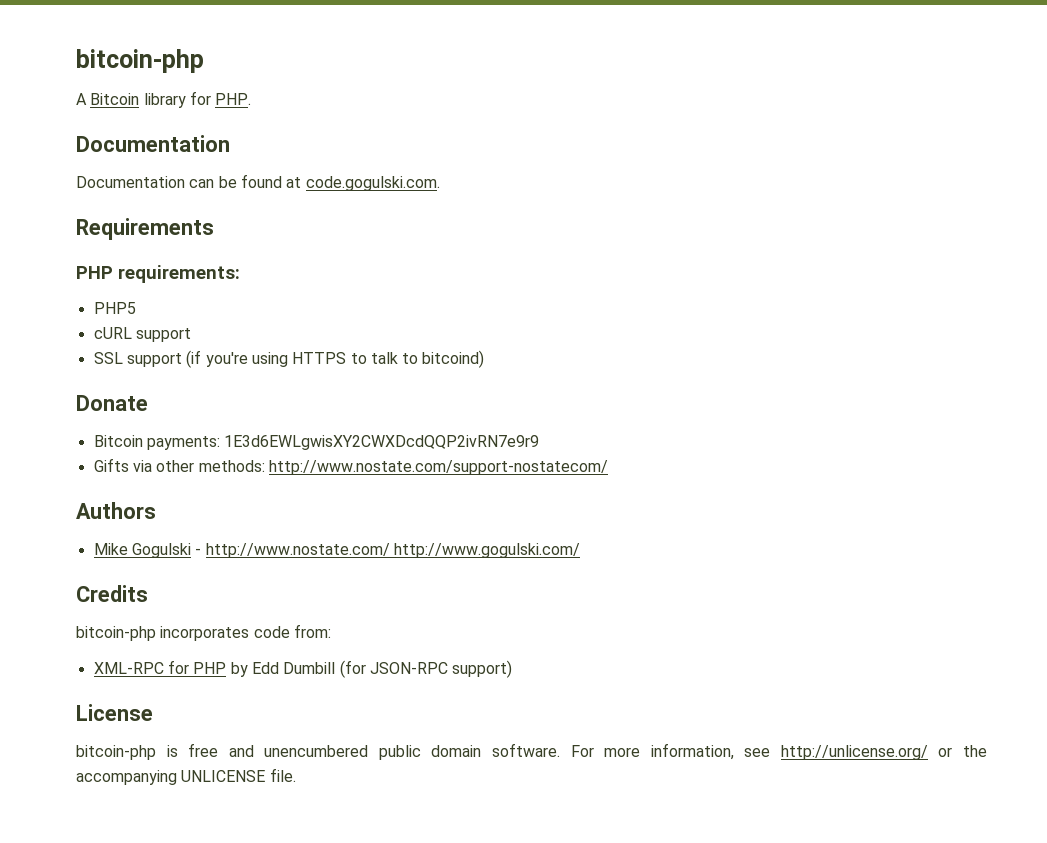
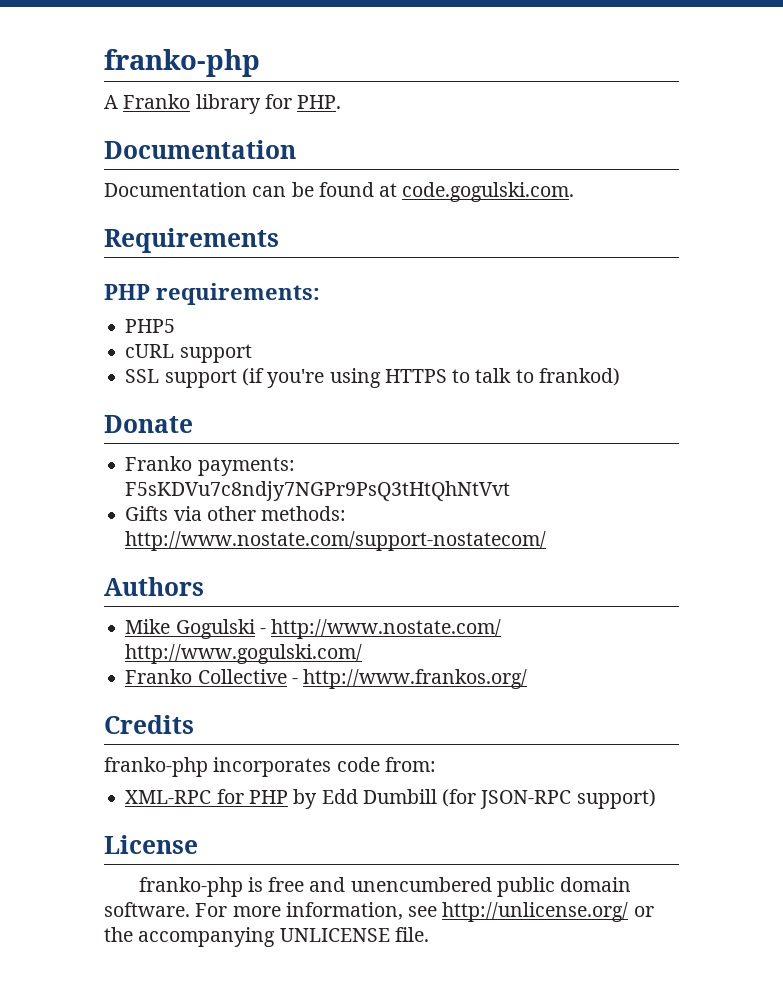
[76,49,204,73] bitcoin-php -> [104,49,260,77] franko-php
[90,93,140,105] Bitcoin -> [123,94,191,109] Franko
[422,350,485,368] bitcoind) -> [538,368,620,386] frankod)
[93,435,540,450] Bitcoin payments: 1E3d6EWLgwisXY2CWXDcdQQP2ivRN7e9r9 -> [125,456,295,476] [125,481,511,501] Franko payments: F5sKDVu7c8ndjy7NGPr9PsQ3tHtQhNtVvt
(580, 550) none -> [125,669,528,689] // Franko Collective - http://www.frankos.org/
[76,626,156,641] bitcoin-php -> [104,757,208,777] franko-php
[76,745,156,760] bitcoin-php -> [138,877,243,897] franko-php

